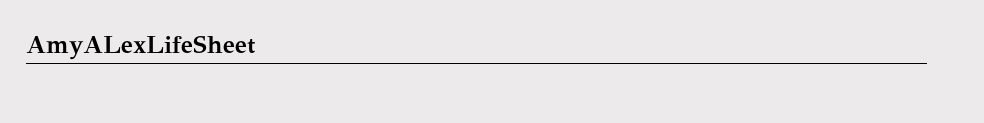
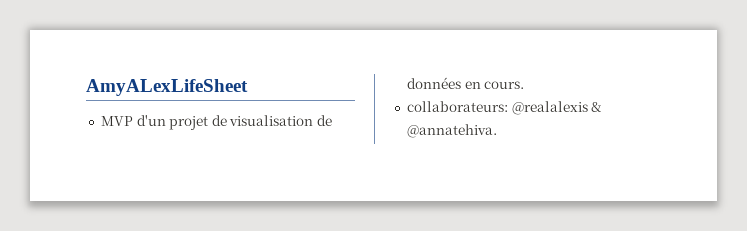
(256, 47) none -> [100,115,333,130] [406,77,525,89] [406,101,603,115] [406,124,497,138] // MVP d'un projet de visualisation de données en cours. // collaborateurs: @realalexis & @annatehiva.

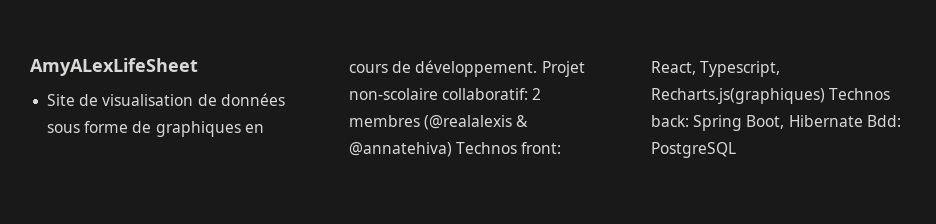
[100,115,209,130] MVP d'un projet -> [47,94,76,106] Site
[464,81,525,89] [406,101,603,115] [406,124,497,138] en cours. // collaborateurs: @realalexis & @annatehiva. -> [47,121,264,137] [349,60,585,77] [349,88,542,100] [349,115,529,130] [349,142,562,157] [651,61,781,77] [651,88,891,104] [651,115,901,131] [651,142,737,158] sous forme de graphiques en cours de développement. Projet non-scolaire collaboratif: 2 membres (@realalexis & @annatehiva) Technos front: React, Typescript, Recharts.js(graphiques) Technos back: Spring Boot, Hibernate Bdd: PostgreSQL

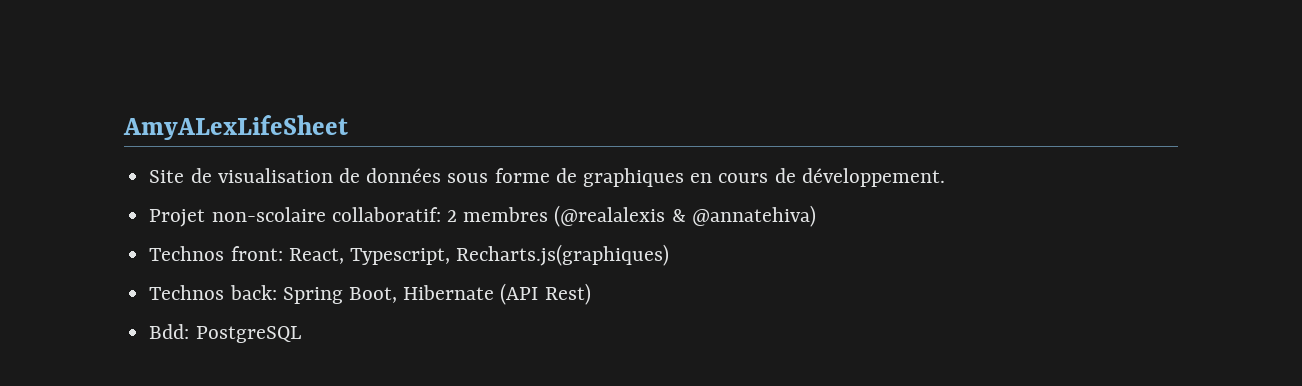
(538, 68) none -> (945, 177) //
(453, 149) none -> (816, 216) //
(826, 96) none -> (670, 255) //
(863, 121) none -> [500,283,591,305] (API Rest) //

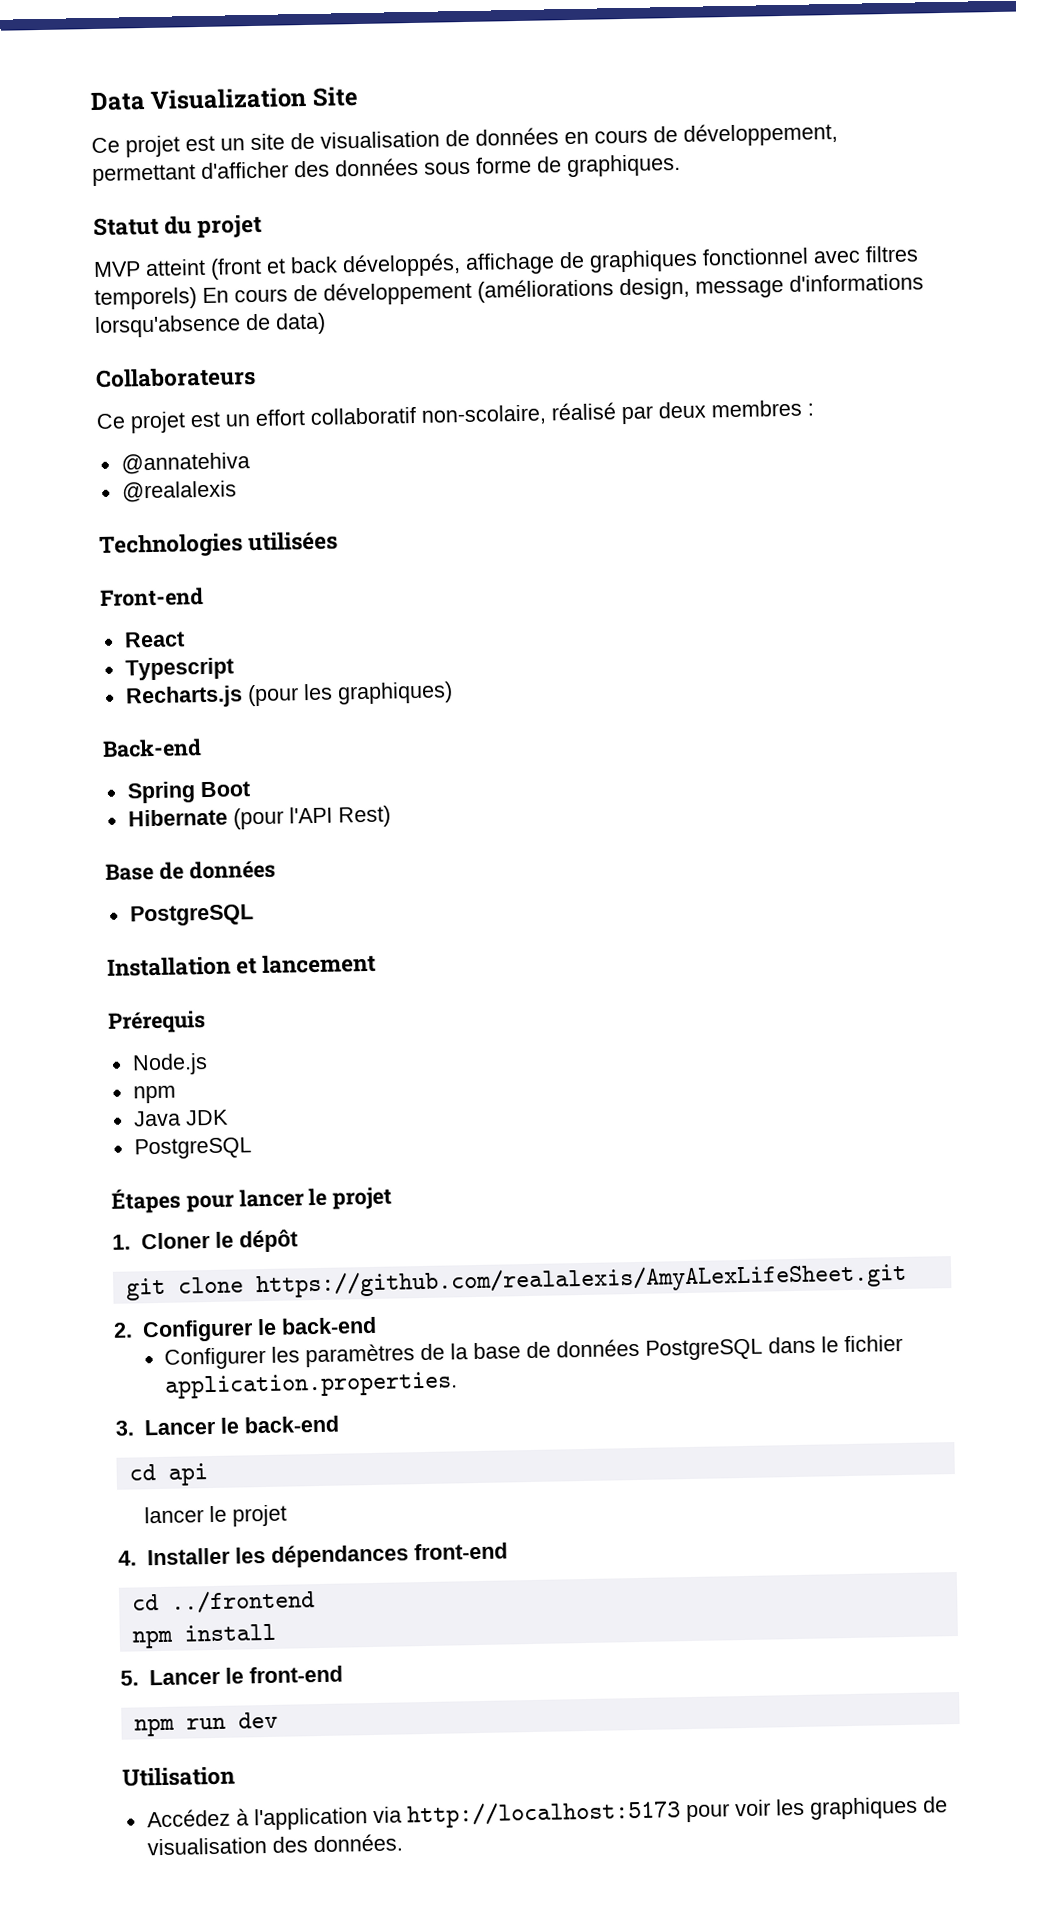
[123,115,348,140] [149,168,945,187] [149,205,816,227] [149,244,670,266] [149,283,591,305] [149,324,301,343] AmyALexLifeSheet // Site de visualisation de données sous forme de graphiques en cours de développement. // Projet non-scolaire collaboratif: 2 membres (@realalexis & @annatehiva) // Technos front: React, Typescript, Recharts.js(graphiques) // Technos back: Spring Boot, Hibernate (API Rest) // Bdd: PostgreSQL -> [90,86,359,112] [91,121,838,158] [92,153,681,187] [93,213,263,239] [93,245,919,280] [94,273,924,311] [94,312,326,339] [95,366,256,388] [96,399,814,434] [120,452,250,475] [121,480,237,503] [99,530,339,558] [100,587,204,607] [123,631,185,648] [124,657,234,681] [124,681,453,709] [102,738,202,758] [126,781,250,804] [127,805,391,830] [105,859,276,881] [129,904,254,927] [107,952,377,977] [108,1010,206,1034] [131,1053,208,1076] [132,1085,176,1104] [132,1109,229,1127] [133,1137,252,1160] [111,1186,393,1214] [112,1229,298,1253] [125,1261,907,1301] [113,1316,377,1343] [164,1334,904,1370] [164,1371,459,1399] [115,1415,339,1436] [128,1463,208,1486] [143,1504,287,1527] [118,1542,508,1568] [131,1589,315,1614] [131,1623,276,1649] [120,1665,343,1686] [133,1711,278,1737] [122,1765,235,1787] [146,1796,948,1831] [146,1833,403,1856] Data Visualization Site // Ce projet est un site de visualisation de données en cours de développement, permettant d'afficher des données sous forme de graphiques. // Statut du projet // MVP atteint (front et back développés, affichage de graphiques fonctionnel avec filtres temporels) En cours de développement (améliorations design, message d'informations lorsqu'absence de data) // Collaborateurs // Ce projet est un effort collaboratif non-scolaire, réalisé par deux membres : // @annatehiva // @realalexis // Technologies utilisées // Front-end // React // Typescript // Recharts.js (pour les graphiques) // Back-end // Spring Boot // Hibernate (pour l'API Rest) // Base de données // PostgreSQL // Installation et lancement // Prérequis // Node.js // npm // Java JDK // PostgreSQL // Étapes pour lancer le projet // 1. Cloner le dépôt // git clone https://github.com/realalexis/AmyALexLifeSheet.git // 2. Configurer le back-end // Configurer les paramètres de la base de données PostgreSQL dans le fichier application.properties. // 3. Lancer le back-end // cd api // lancer le projet // 4. Installer les dépendances front-end // cd ../frontend // npm install // 5. Lancer le front-end // npm run dev // Utilisation // Accédez à l'application via http://localhost:5173 pour voir les graphiques de visualisation des données.

